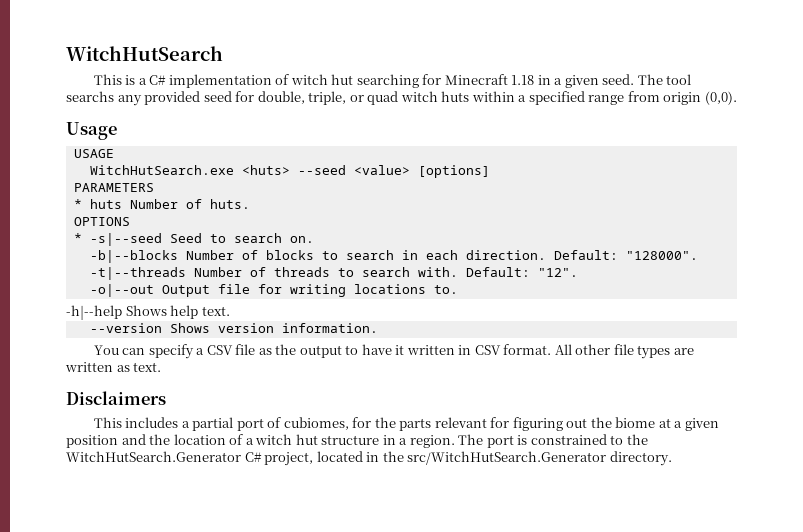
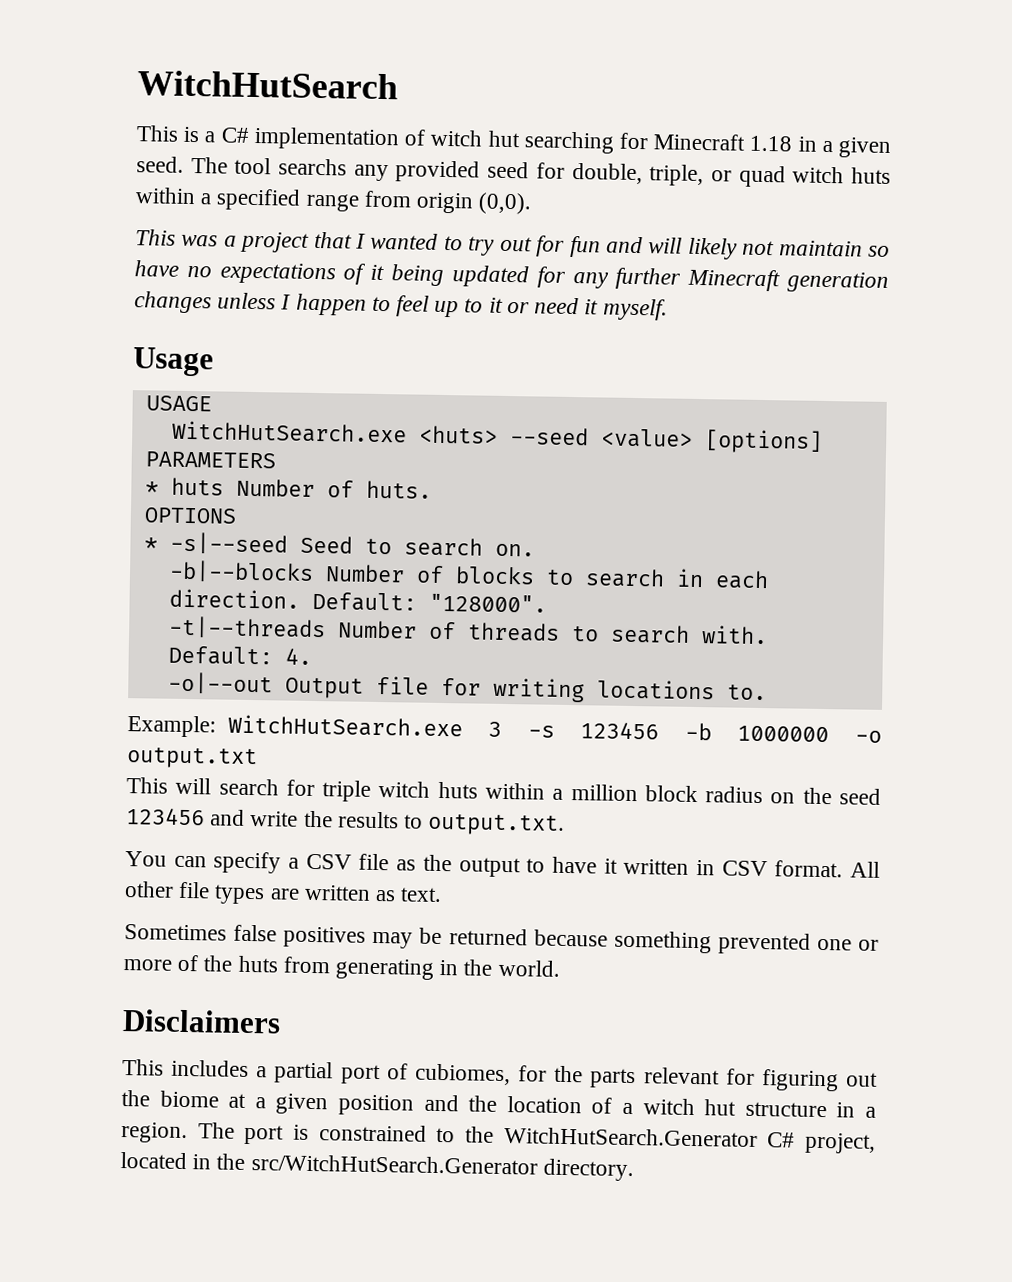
(737, 98) none -> [135,229,890,260] [134,260,889,293] [134,291,668,321] // This was a project that I wanted to try out for fun and will likely not maintain so have no expectations of it being updated for any further Minecraft generation changes unless I happen to feel up to it or need it myself.
[537,268,578,277] "12". -> [284,648,312,665] 4.
[66,305,230,320] [89,323,378,333] -h|--help Shows help text. // --version Shows version information. -> [127,714,882,743] [126,747,258,770] [126,777,882,805] [126,808,566,836] Example: WitchHutSearch.exe 3 -s 123456 -b 1000000 -o output.txt // This will search for triple witch huts within a million block radius on the seed 123456 and write the results to output.txt.
(162, 367) none -> [124,924,880,955] [123,954,560,980] // Sometimes false positives may be returned because something prevented one or more of the huts from generating in the world.

